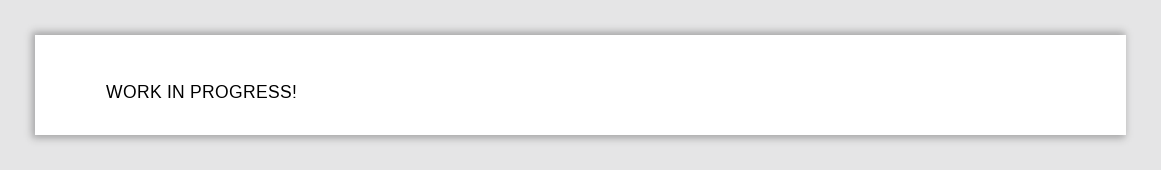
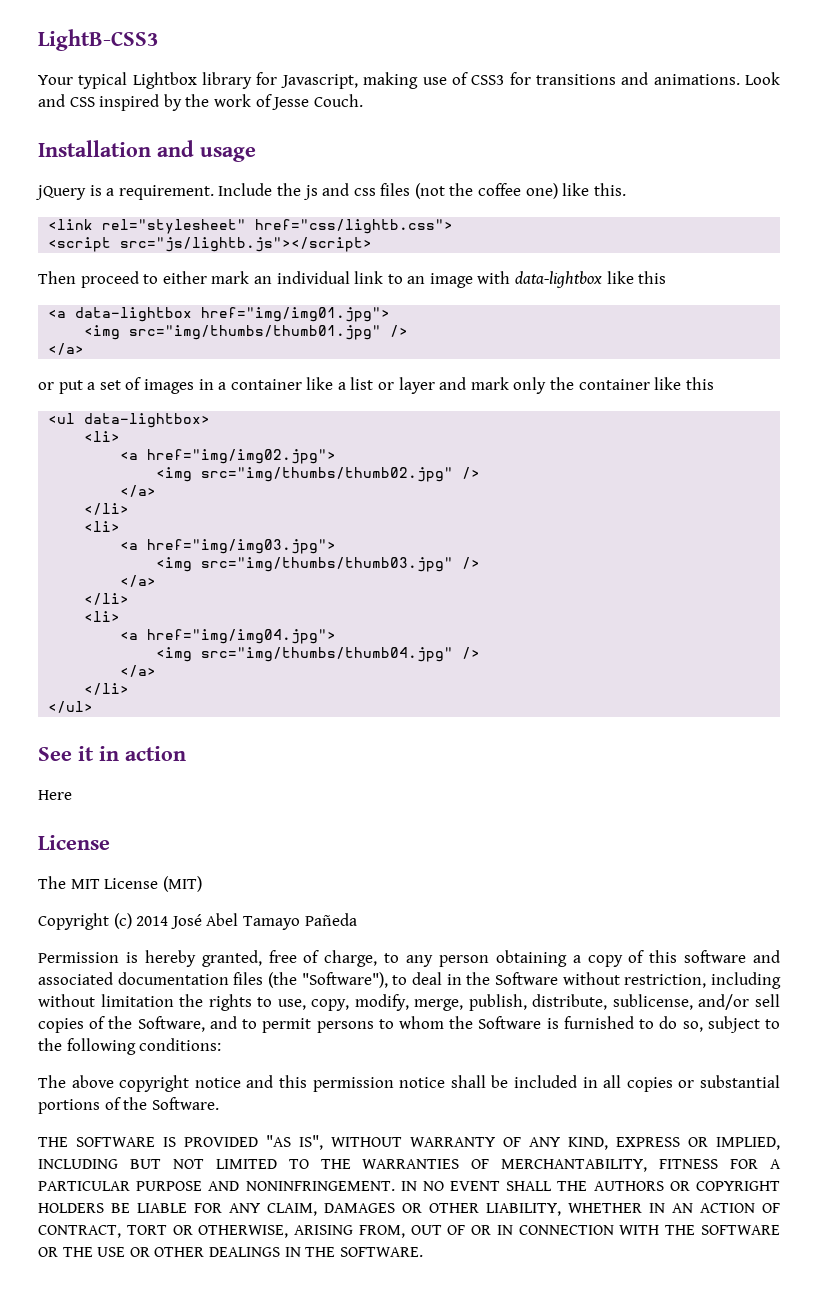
[106,85,297,98] WORK IN PROGRESS! -> [38,29,158,51] [38,72,780,89] [38,94,363,111] [38,140,256,162] [35,183,626,200] [48,219,454,234] [48,237,373,252] [38,271,667,288] [48,307,391,322] [84,325,409,340] [48,343,85,355] [38,377,714,394] [48,413,211,428] [84,431,121,442] [120,449,337,464] [156,467,481,482] [120,485,157,497] [84,503,130,515] [84,521,121,532] [120,539,337,554] [156,557,481,572] [120,575,157,587] [84,593,130,605] [84,611,121,622] [120,629,337,644] [156,647,481,662] [120,665,157,677] [84,683,130,695] [48,701,94,713] [38,746,186,761] [38,790,72,800] [38,835,110,850] [38,876,202,892] [38,913,357,930] [38,950,780,967] [38,972,781,989] [38,994,781,1011] [38,1016,780,1033] [38,1038,222,1055] [38,1075,781,1092] [38,1097,219,1114] [38,1135,780,1150] [38,1159,781,1172] [38,1181,780,1191] [38,1203,780,1216] [38,1225,780,1238] [38,1247,423,1257] LightB-CSS3 // Your typical Lightbox library for Javascript, making use of CSS3 for transitions and animations. Look and CSS inspired by the work of Jesse Couch. // Installation and usage // jQuery is a requirement. Include the js and css files (not the coffee one) like this. // <link rel="stylesheet" href="css/lightb.css"> // <script src="js/lightb.js"></script> // Then proceed to either mark an individual link to an image with data-lightbox like this // <a data-lightbox href="img/img01.jpg"> // <img src="img/thumbs/thumb01.jpg" /> // </a> // or put a set of images in a container like a list or layer and mark only the container like this // <ul data-lightbox> // <li> // <a href="img/img02.jpg"> // <img src="img/thumbs/thumb02.jpg" /> // </a> // </li> // <li> // <a href="img/img03.jpg"> // <img src="img/thumbs/thumb03.jpg" /> // </a> // </li> // <li> // <a href="img/img04.jpg"> // <img src="img/thumbs/thumb04.jpg" /> // </a> // </li> // </ul> // See it in action // Here // License // The MIT License (MIT) // Copyright (c) 2014 José Abel Tamayo Pañeda // Permission is hereby granted, free of charge, to any person obtaining a copy of this software and associated documentation files (the "Software"), to deal in the Software without restriction, including without limitation the rights to use, copy, modify, merge, publish, distribute, sublicense, and/or sell copies of the Software, and to permit persons to whom the Software is furnished to do so, subject to the following conditions: // The above copyright notice and this permission notice shall be included in all copies or substantial portions of the Software. // THE SOFTWARE IS PROVIDED "AS IS", WITHOUT WARRANTY OF ANY KIND, EXPRESS OR IMPLIED, INCLUDING BUT NOT LIMITED TO THE WARRANTIES OF MERCHANTABILITY, FITNESS FOR A PARTICULAR PURPOSE AND NONINFRINGEMENT. IN NO EVENT SHALL THE AUTHORS OR COPYRIGHT HOLDERS BE LIABLE FOR ANY CLAIM, DAMAGES OR OTHER LIABILITY, WHETHER IN AN ACTION OF CONTRACT, TORT OR OTHERWISE, ARISING FROM, OUT OF OR IN CONNECTION WITH THE SOFTWARE OR THE USE OR OTHER DEALINGS IN THE SOFTWARE.

